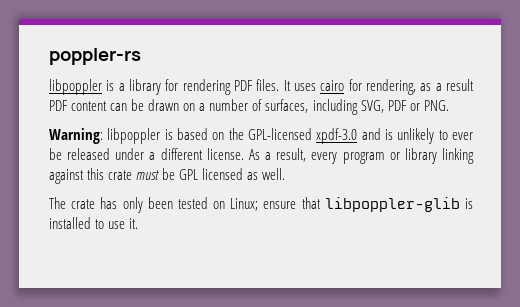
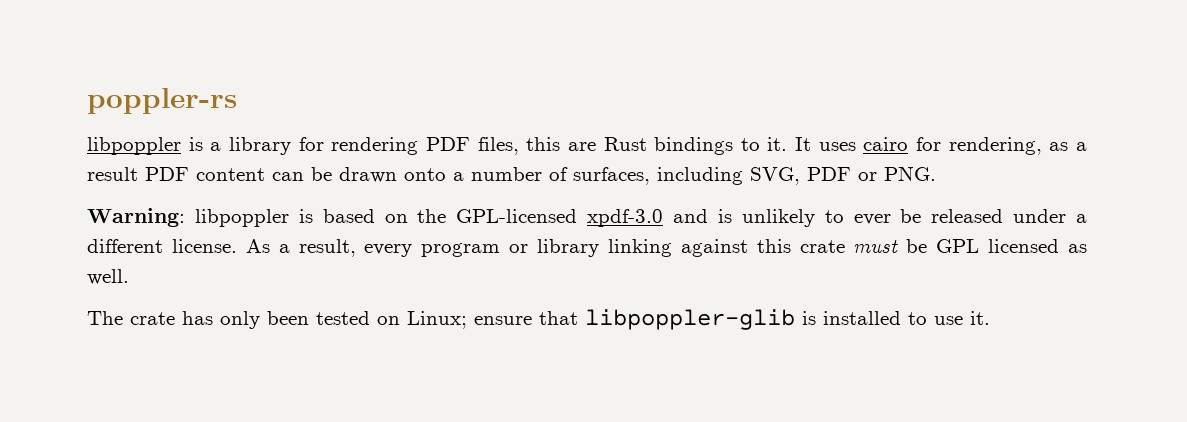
[256,79,280,91] files. -> [477,137,788,155] files, this are Rust bindings to it.
[183,103,196,111] on -> [404,168,446,181] onto

